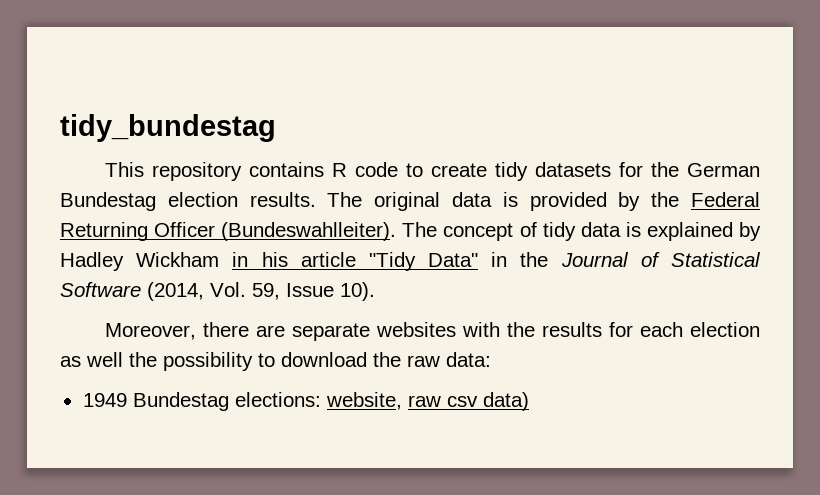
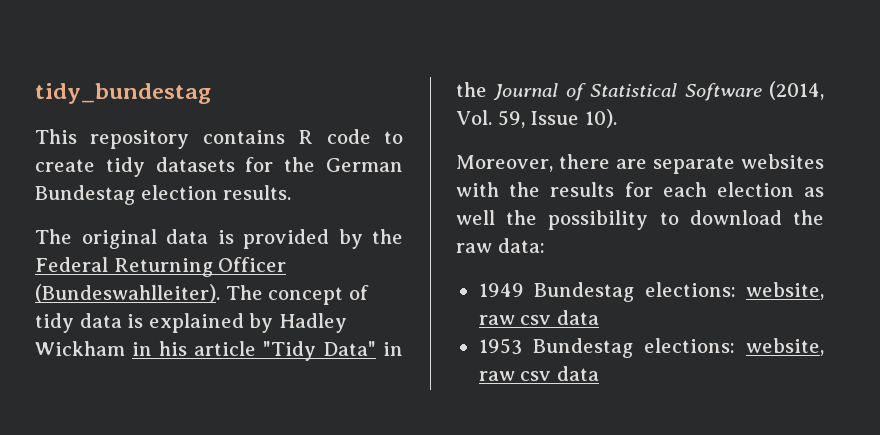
(316, 199) none -> (292, 192) //
[482,392,529,411] data) -> [556,310,599,325] [478,338,824,358] [478,366,599,381] data // 1953 Bundestag elections: website, raw csv data

